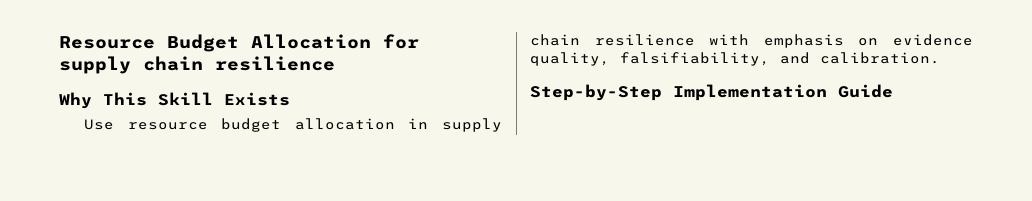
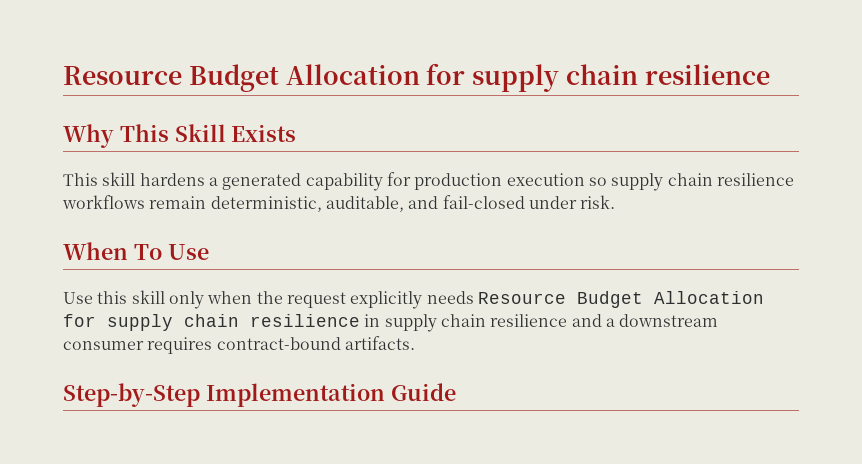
[83,118,503,132] [530,34,973,48] [530,52,940,66] Use resource budget allocation in supply chain resilience with emphasis on evidence quality, falsifiability, and calibration. -> [63,172,794,191] [62,195,616,212] [63,242,209,260] [63,290,764,309] [63,314,719,332] [63,336,415,354] This skill hardens a generated capability for production execution so supply chain resilience workflows remain deterministic, auditable, and fail-closed under risk. // When To Use // Use this skill only when the request explicitly needs Resource Budget Allocation for supply chain resilience in supply chain resilience and a downstream consumer requires contract-bound artifacts.

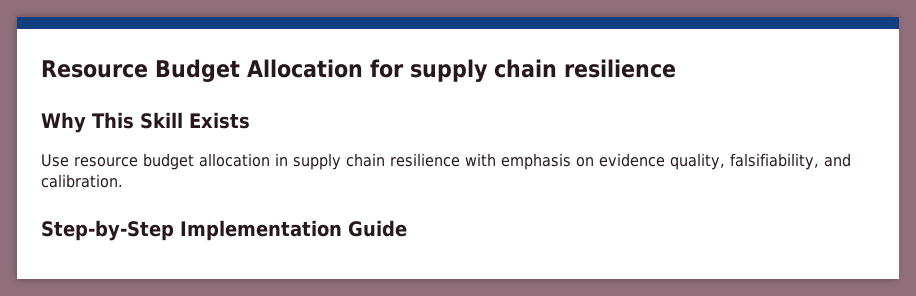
[63,172,794,191] [62,195,616,212] [63,242,209,260] [63,290,764,309] [63,314,719,332] [63,336,415,354] This skill hardens a generated capability for production execution so supply chain resilience workflows remain deterministic, auditable, and fail-closed under risk. // When To Use // Use this skill only when the request explicitly needs Resource Budget Allocation for supply chain resilience in supply chain resilience and a downstream consumer requires contract-bound artifacts. -> [41,153,851,170] [41,174,123,188] Use resource budget allocation in supply chain resilience with emphasis on evidence quality, falsifiability, and calibration.

